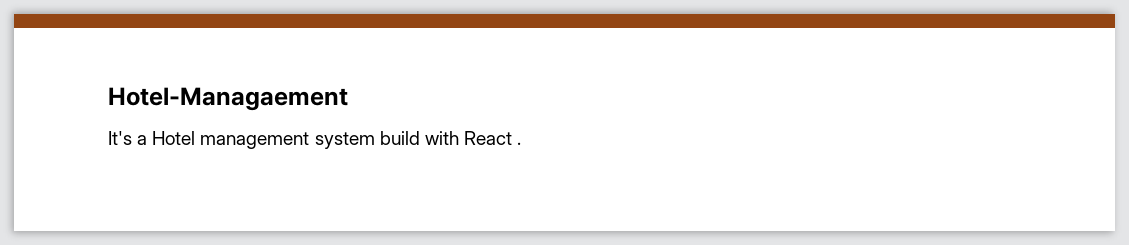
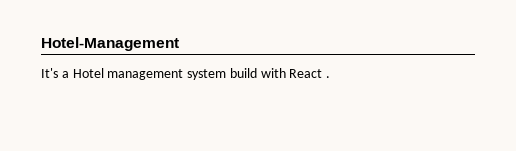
[108,87,348,111] Hotel-Managaement -> [41,37,179,51] Hotel-Management

